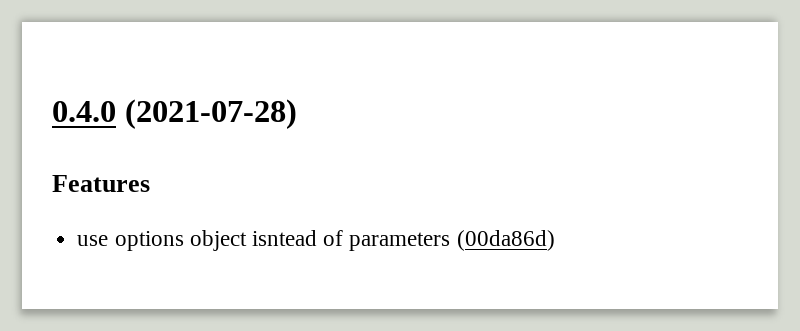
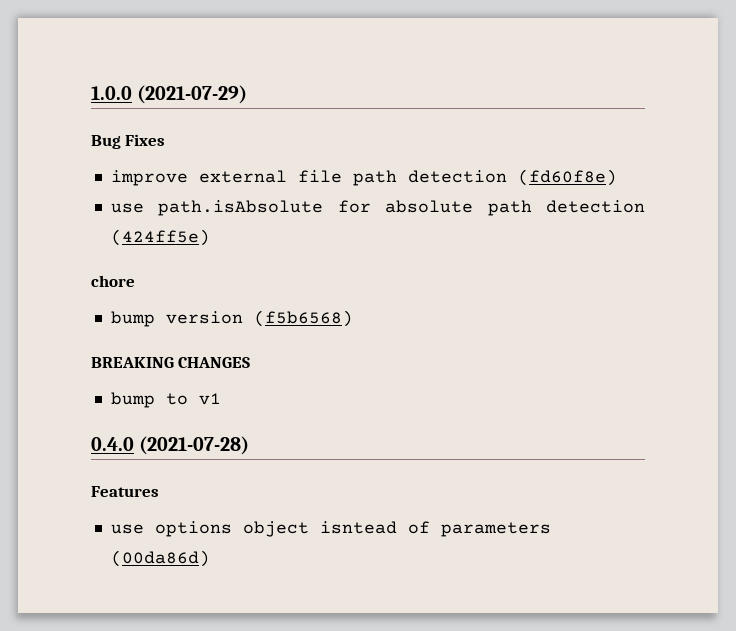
(52, 111) none -> [91,85,248,104] [91,134,166,149] [110,169,617,186] [110,200,645,216] [110,229,210,246] [91,275,135,287] [110,310,353,327] [91,357,251,368] [110,392,221,408] 1.0.0 (2021-07-29) // Bug Fixes // improve external file path detection (fd60f8e) // use path.isAbsolute for absolute path detection (424ff5e) // chore // bump version (f5b6568) // BREAKING CHANGES // bump to v1 //

